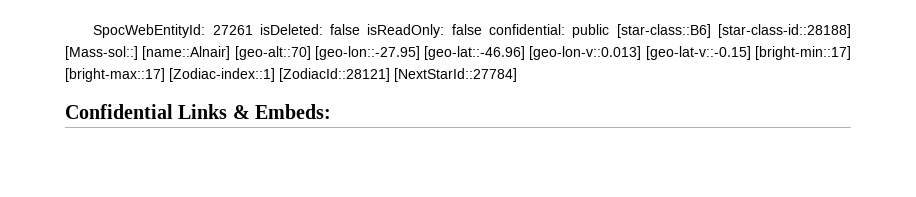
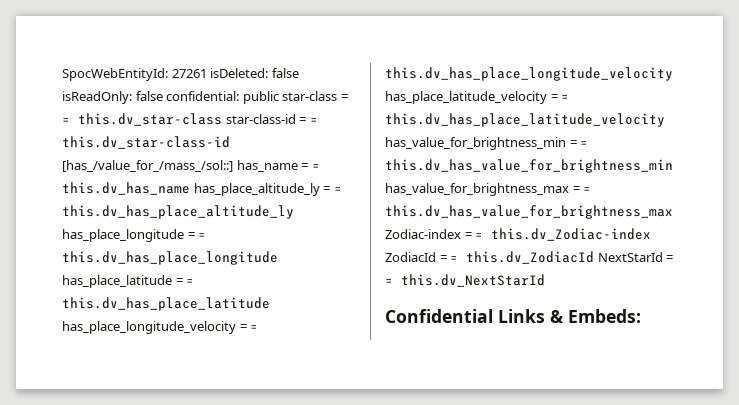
[616,24,851,38] [65,46,851,60] [65,68,517,82] [star-class::B6] [star-class-id::28188] [Mass-sol::] [name::Alnair] [geo-alt::70] [geo-lon::-27.95] [geo-lat::-46.96] [geo-lon-v::0.013] [geo-lat-v::-0.15] [bright-min::17] [bright-max::17] [Zodiac-index::1] [ZodiacId::28121] [NextStarId::27784] -> [282,91,348,101] [62,113,318,126] [62,136,230,149] [62,160,320,172] [62,182,342,196] [62,205,294,219] [62,229,207,242] [62,251,278,265] [62,275,195,288] [62,297,270,311] [62,321,259,334] [385,67,673,81] [385,91,570,104] [385,113,665,127] [385,137,589,150] [385,159,673,173] [385,183,592,196] [385,205,673,219] [385,228,652,241] [385,251,674,264] [385,274,545,287] star-class = = this.dv_star-class star-class-id = = this.dv_star-class-id [has_/value_for_/mass_/sol::] has_name = = this.dv_has_name has_place_altitude_ly = = this.dv_has_place_altitude_ly has_place_longitude = = this.dv_has_place_longitude has_place_latitude = = this.dv_has_place_latitude has_place_longitude_velocity = = this.dv_has_place_longitude_velocity has_place_latitude_velocity = = this.dv_has_place_latitude_velocity has_value_for_brightness_min = = this.dv_has_value_for_brightness_min has_value_for_brightness_max = = this.dv_has_value_for_brightness_max Zodiac-index = = this.dv_Zodiac-index ZodiacId = = this.dv_ZodiacId NextStarId = = this.dv_NextStarId

